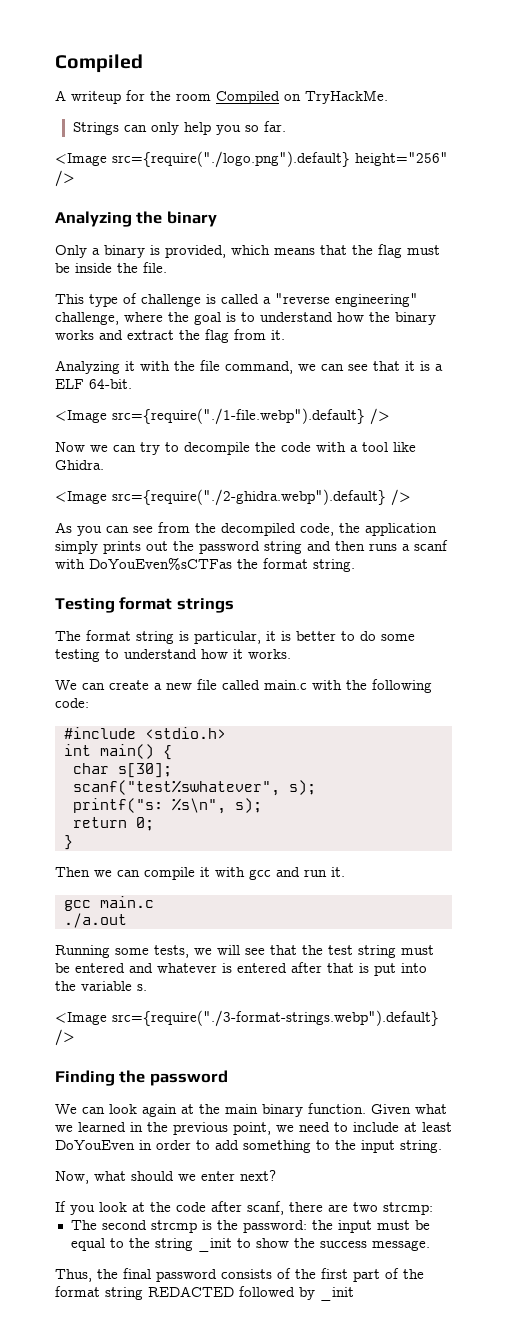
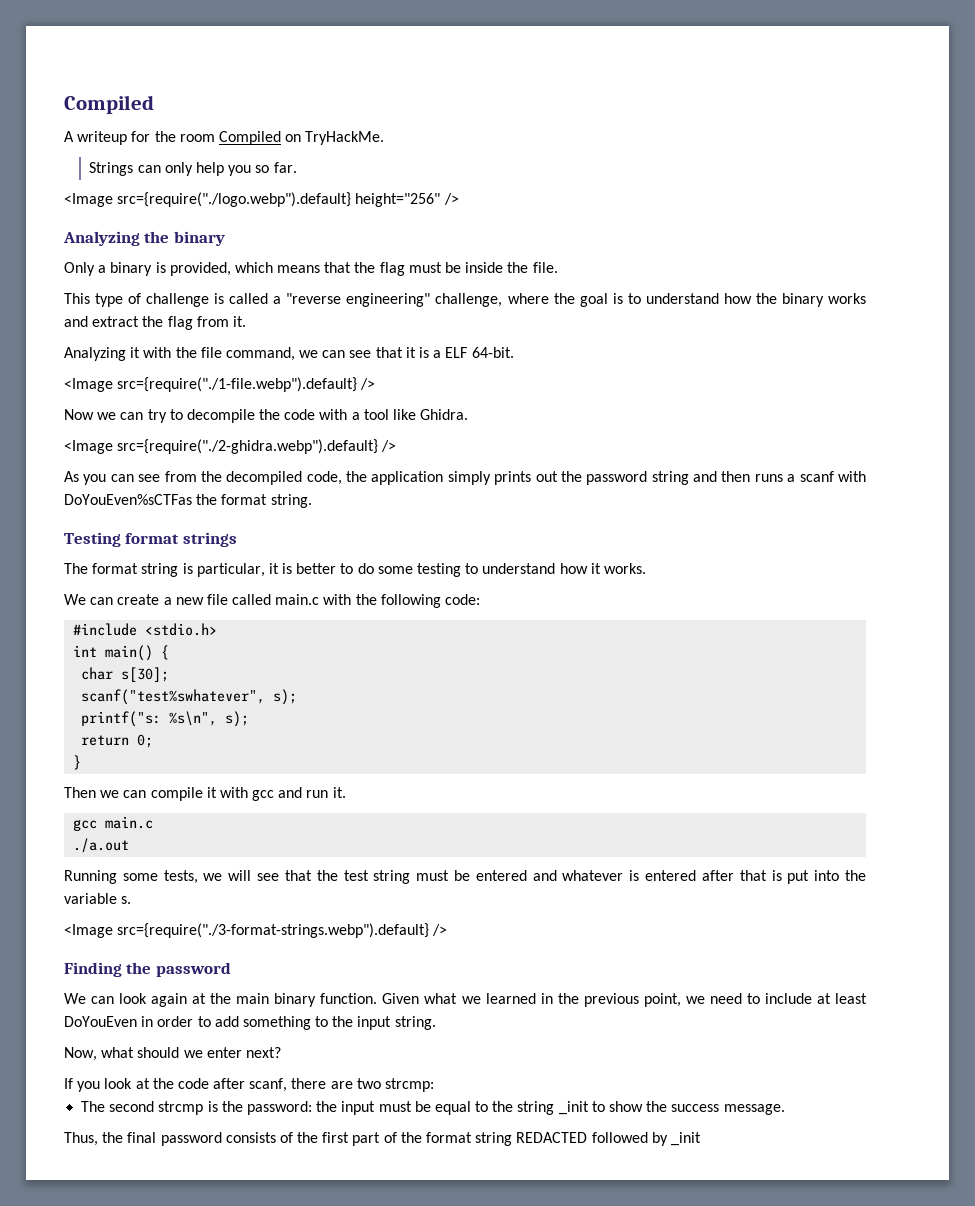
[112,151,350,168] src={require("./logo.png").default} -> [117,192,352,207] src={require("./logo.webp").default}

